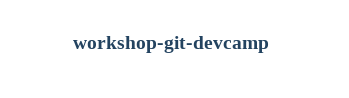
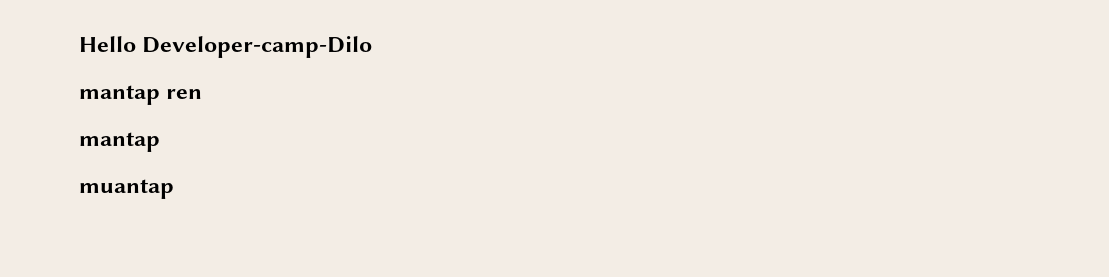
[73,36,269,53] workshop-git-devcamp -> [79,36,373,58] [79,85,203,105] [79,132,160,152] [79,179,174,199] Hello Developer-camp-Dilo // mantap ren // mantap // muantap

